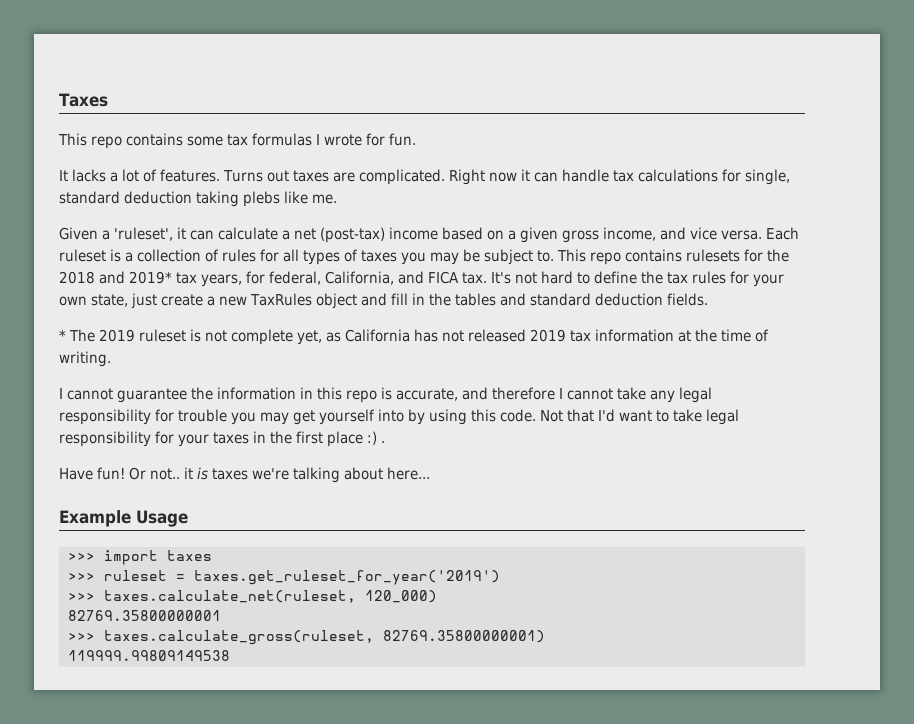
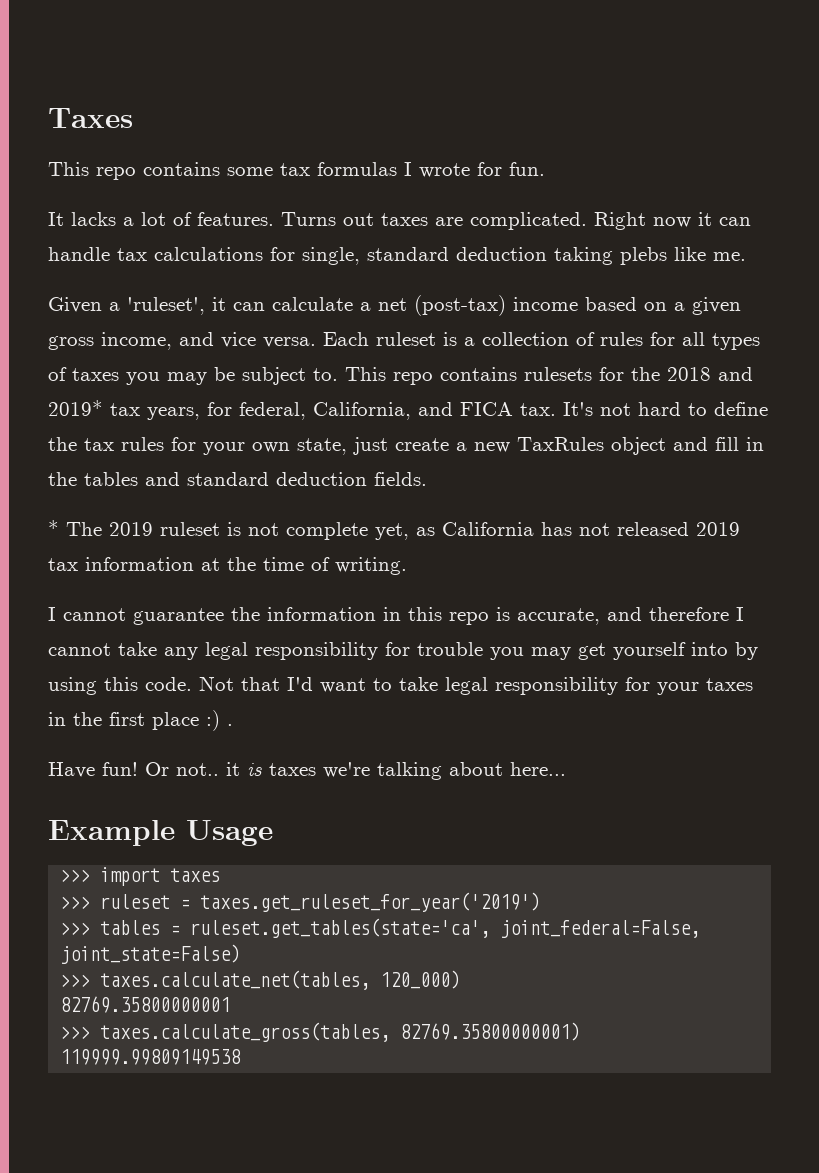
[103,590,356,603] taxes.calculate_net(ruleset, -> [100,918,701,938] [60,944,241,964] [60,970,371,990] tables = ruleset.get_tables(state='ca', joint_federal=False, joint_state=False) // >>> taxes.calculate_net(tables,
[103,630,374,645] taxes.calculate_gross(ruleset, -> [100,1022,391,1042] taxes.calculate_gross(tables,

